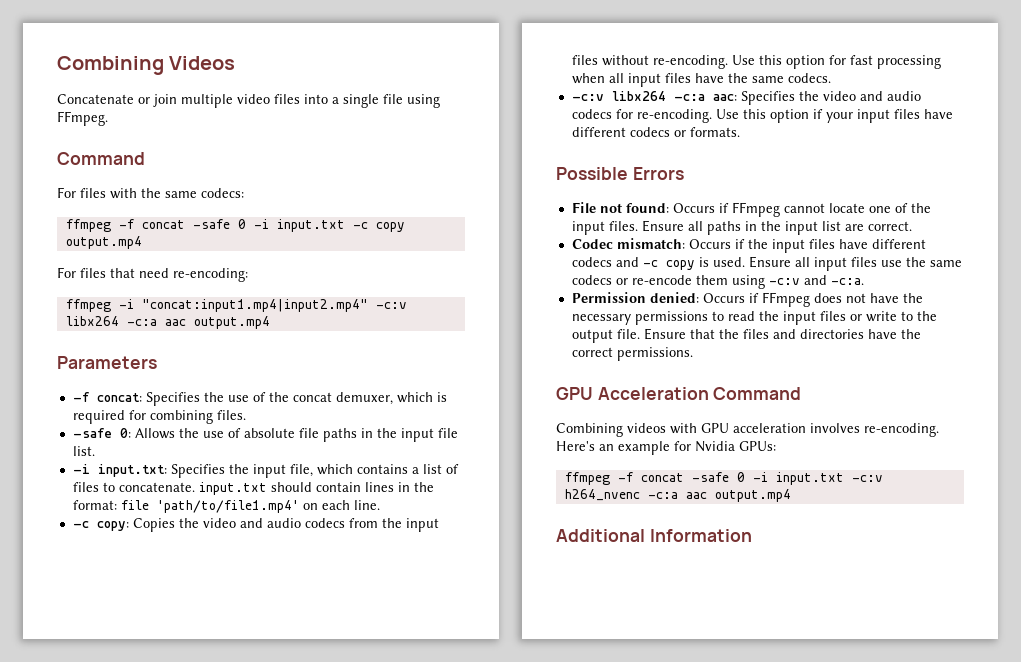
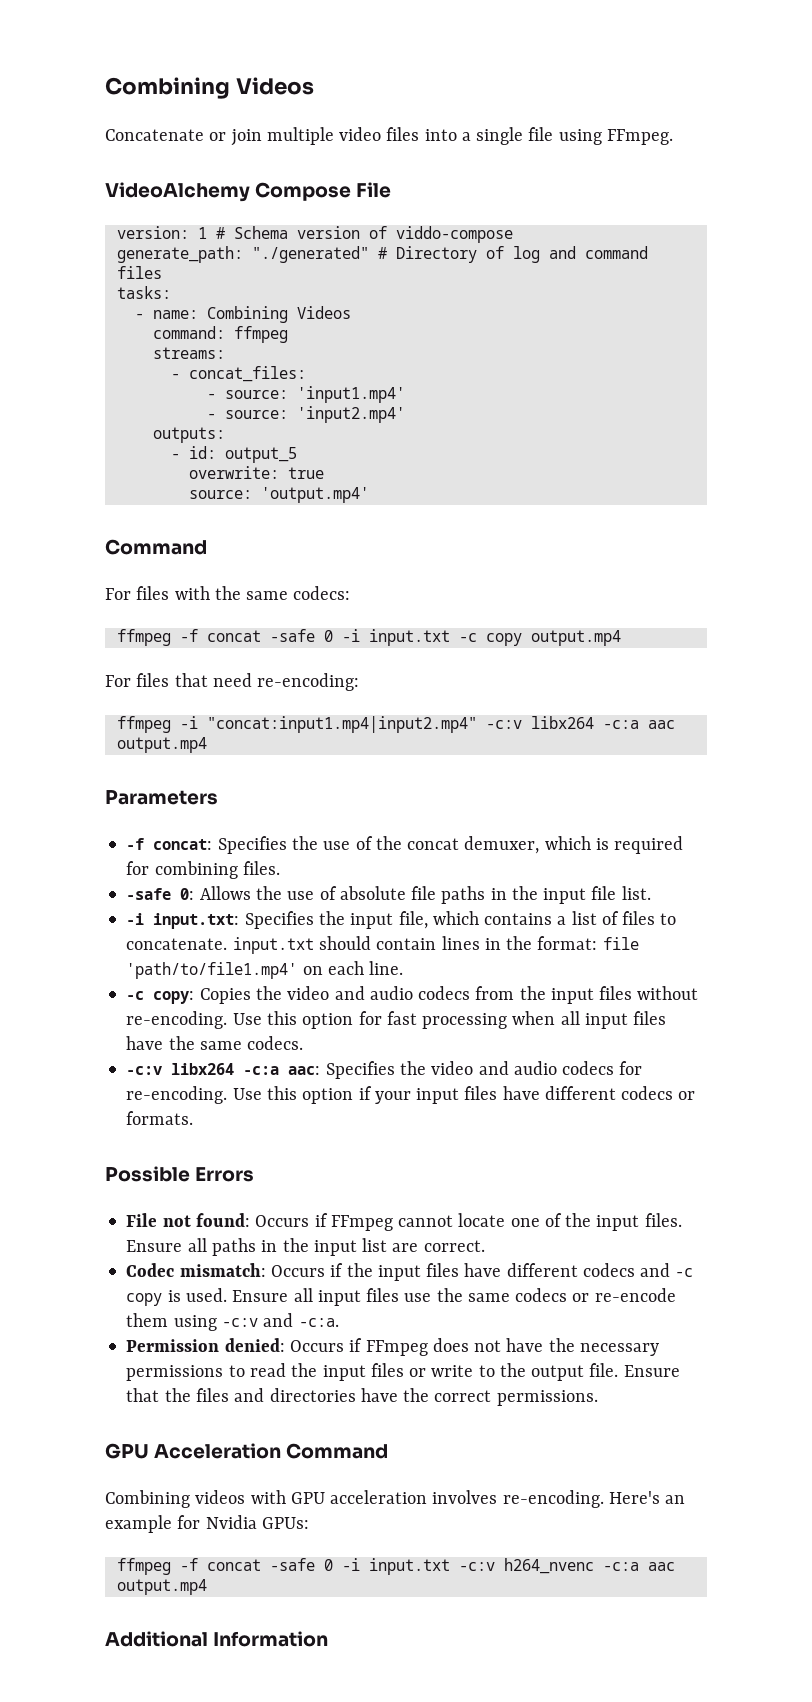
(108, 118) none -> [105,182,392,202] [116,226,513,243] [116,246,648,263] [116,266,162,279] [116,286,171,299] [134,306,351,323] [152,326,288,343] [152,347,225,359] [170,366,306,382] [206,386,405,403] [206,406,405,423] [152,427,225,443] [170,446,297,463] [188,466,324,479] [188,487,369,503] // VideoAlchemy Compose File // version: 1 # Schema version of viddo-compose // generate_path: "./generated" # Directory of log and command files // tasks: // - name: Combining Videos // command: ffmpeg // streams: // - concat_files: // - source: 'input1.mp4' // - source: 'input2.mp4' // outputs: // - id: output_5 // overwrite: true // source: 'output.mp4'

